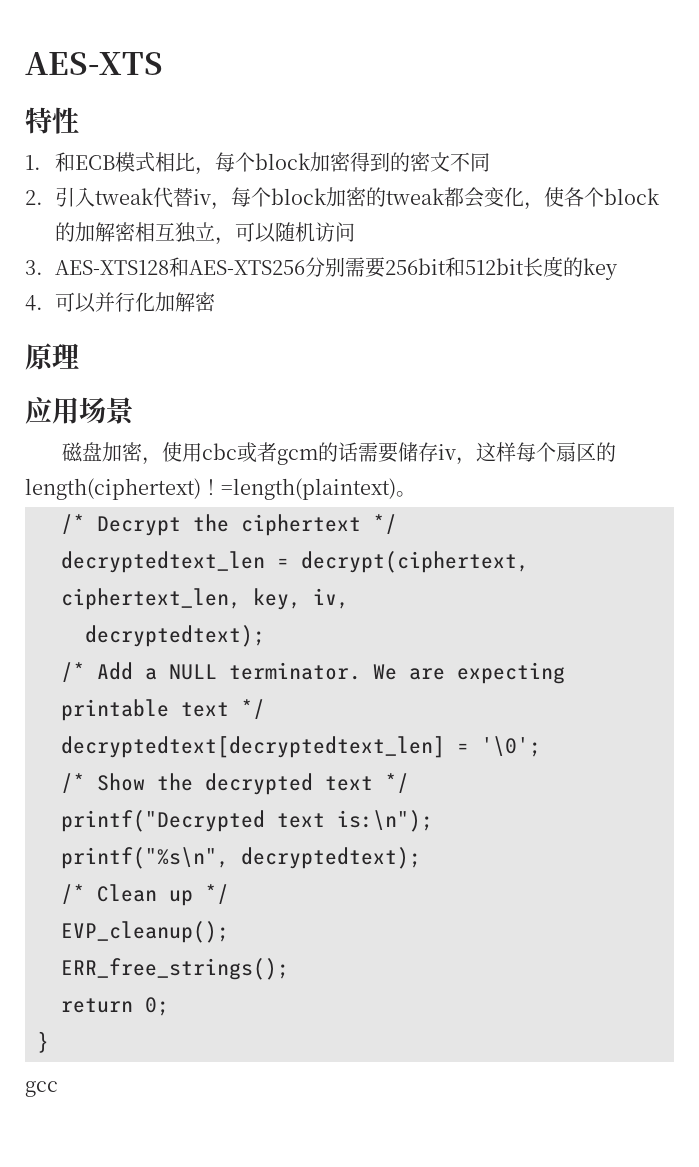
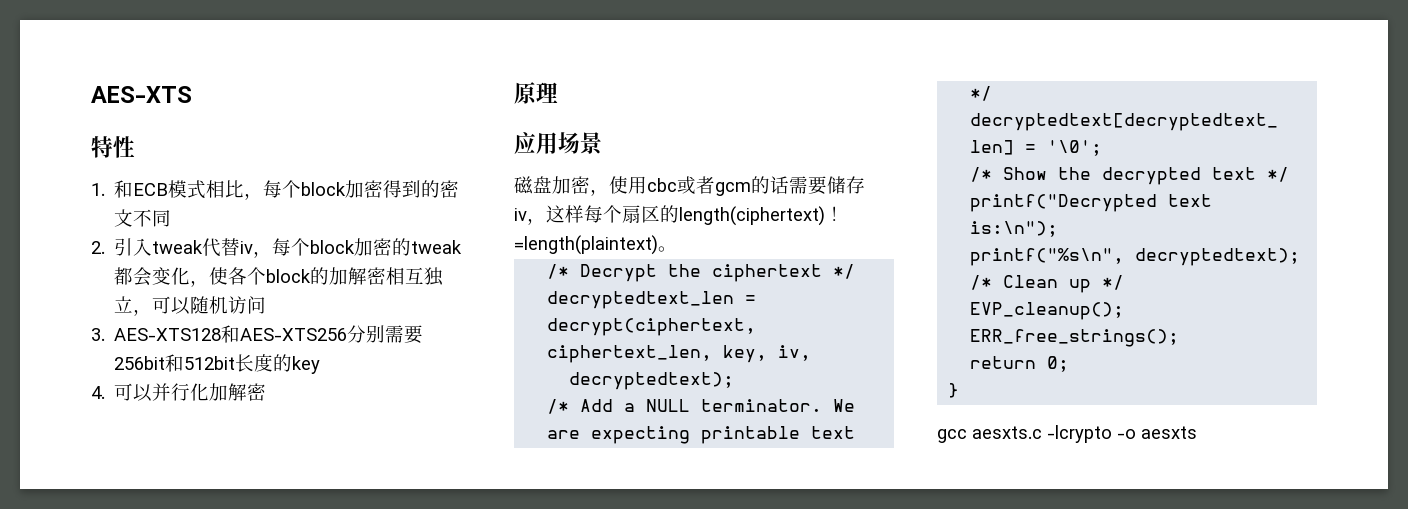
(58, 1089) none -> [972,425,1197,443] aesxts.c -lcrypto -o aesxts

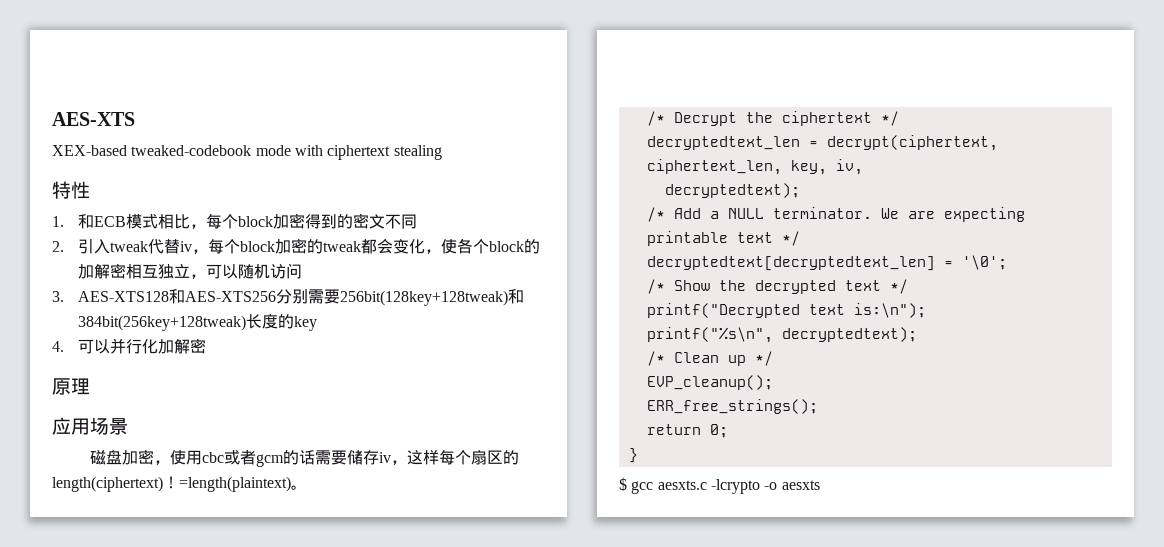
(192, 94) none -> [52,145,442,160] // XEX-based tweaked-codebook mode with ciphertext stealing
[114,354,236,372] 256bit和512bit -> [340,289,525,306] [78,315,247,331] 256bit(128key+128tweak)和384bit(256key+128tweak)
(960, 390) none -> [619,477,627,491] $

